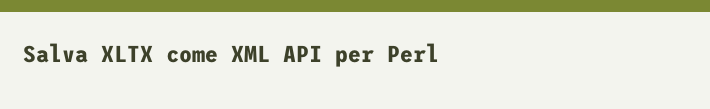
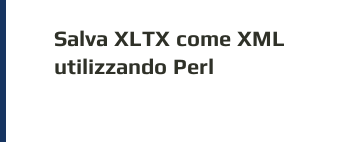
[283,45,374,67] API per -> [54,58,167,75] utilizzando

